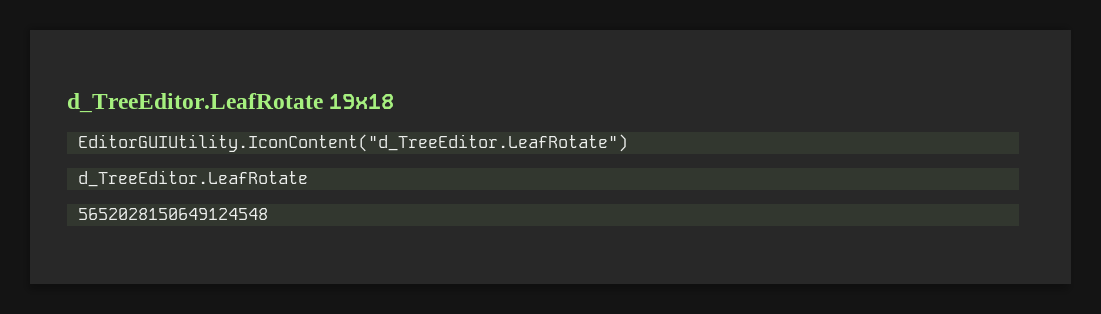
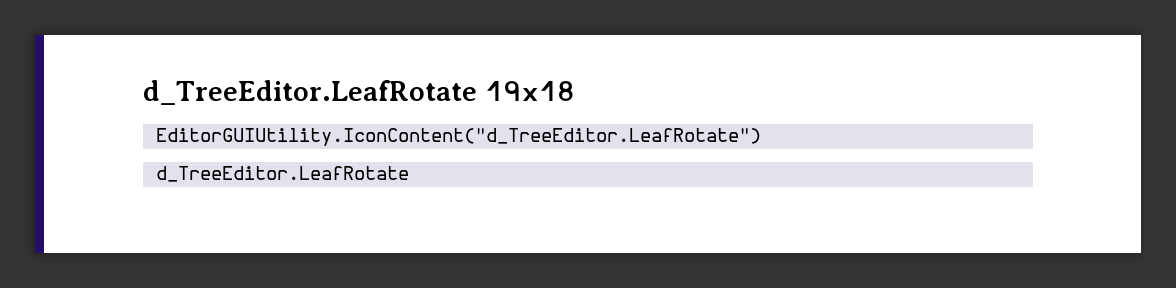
[78,208,269,220] // 5652028150649124548 -> (409, 174) none

